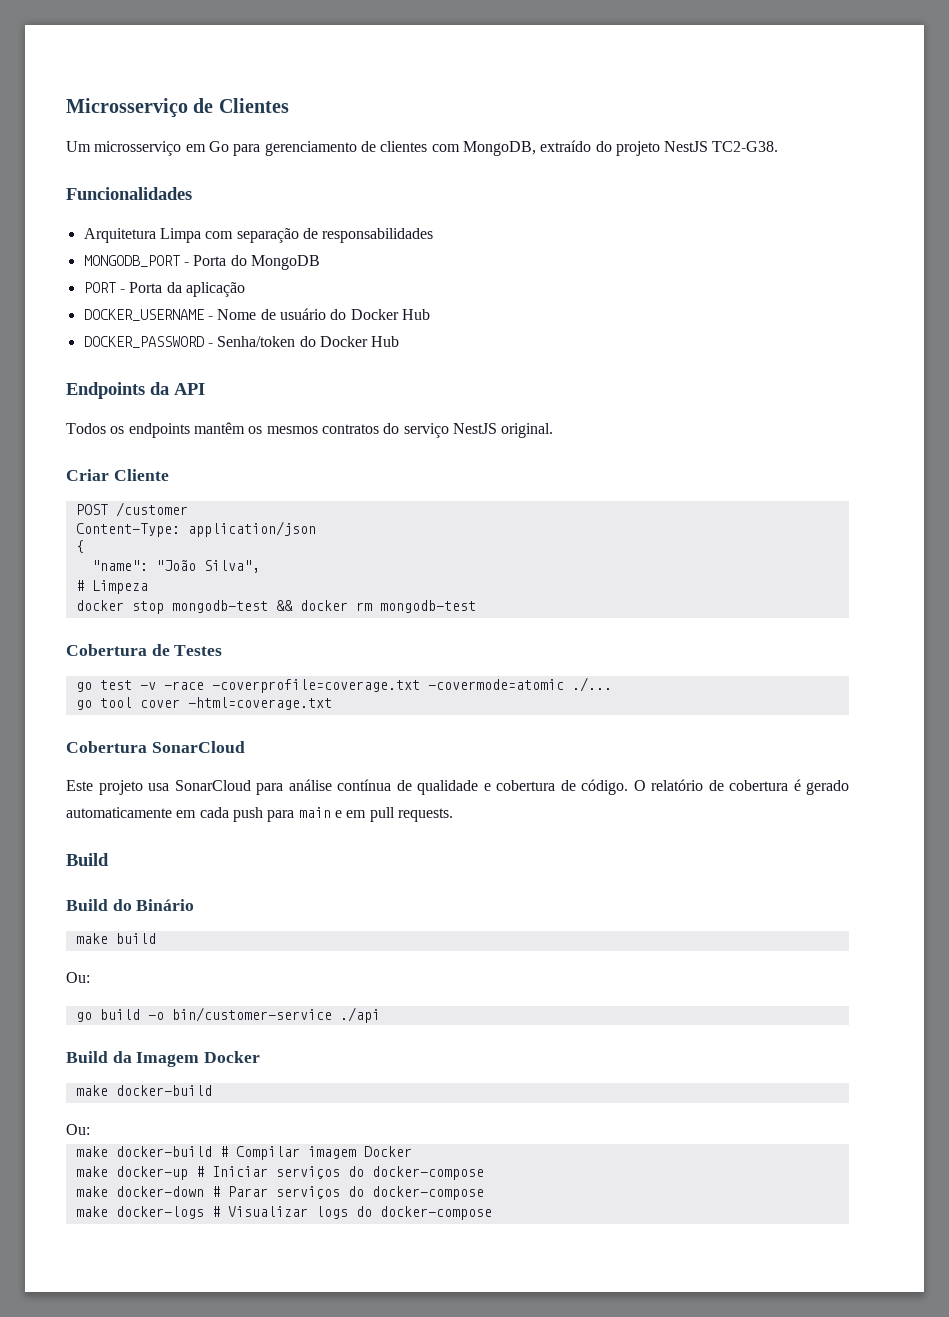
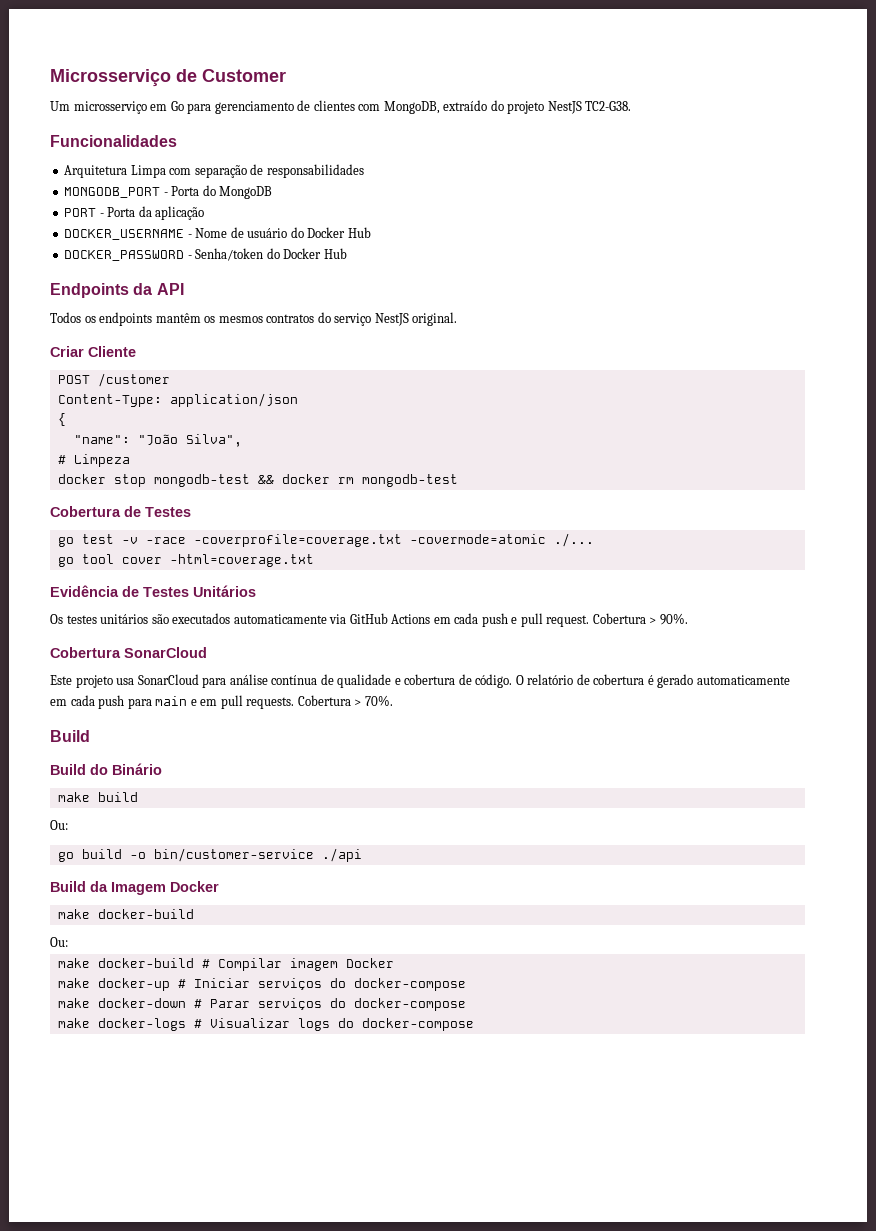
[218,98,289,113] Clientes -> [202,69,286,82] Customer
(332, 703) none -> [50,585,256,597] [50,613,688,627] // Evidência de Testes Unitários // Os testes unitários são executados automaticamente via GitHub Actions em cada push e pull request. Cobertura > 90%.
(453, 815) none -> [297,695,393,706] Cobertura > 70%.

